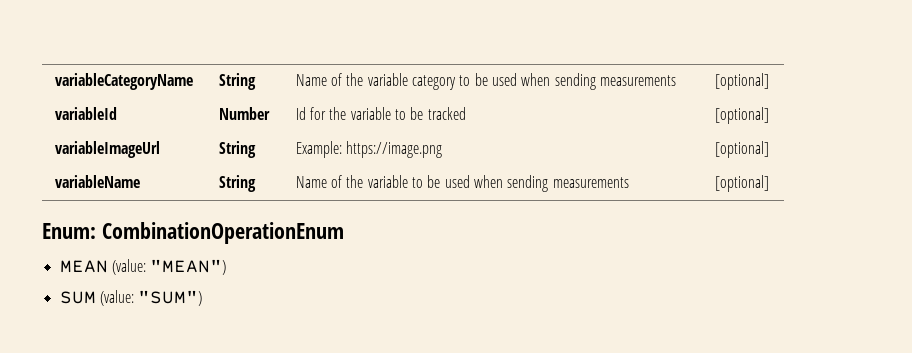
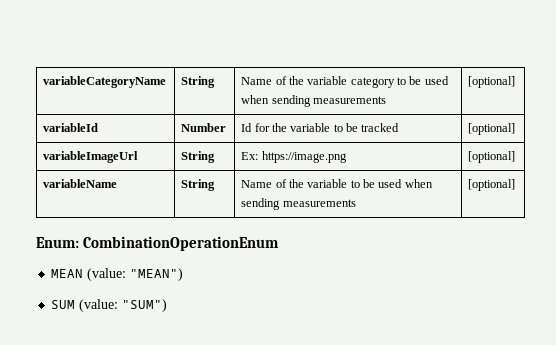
[295,141,342,158] Example: -> [241,152,259,160] Ex:

